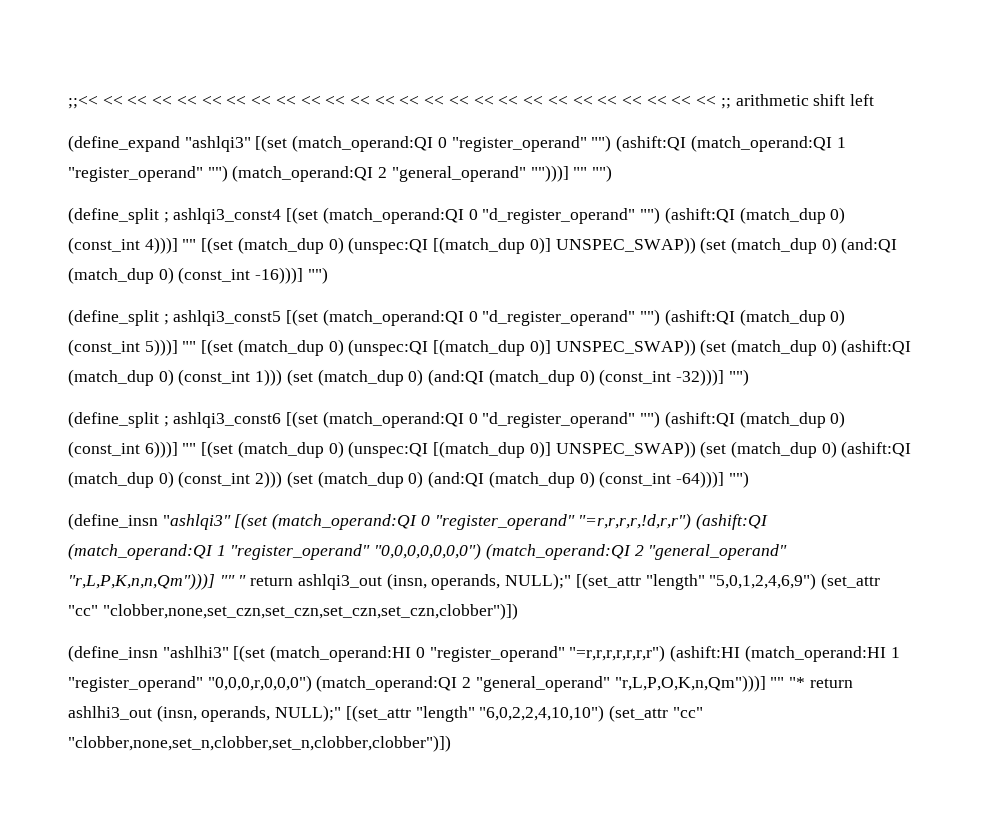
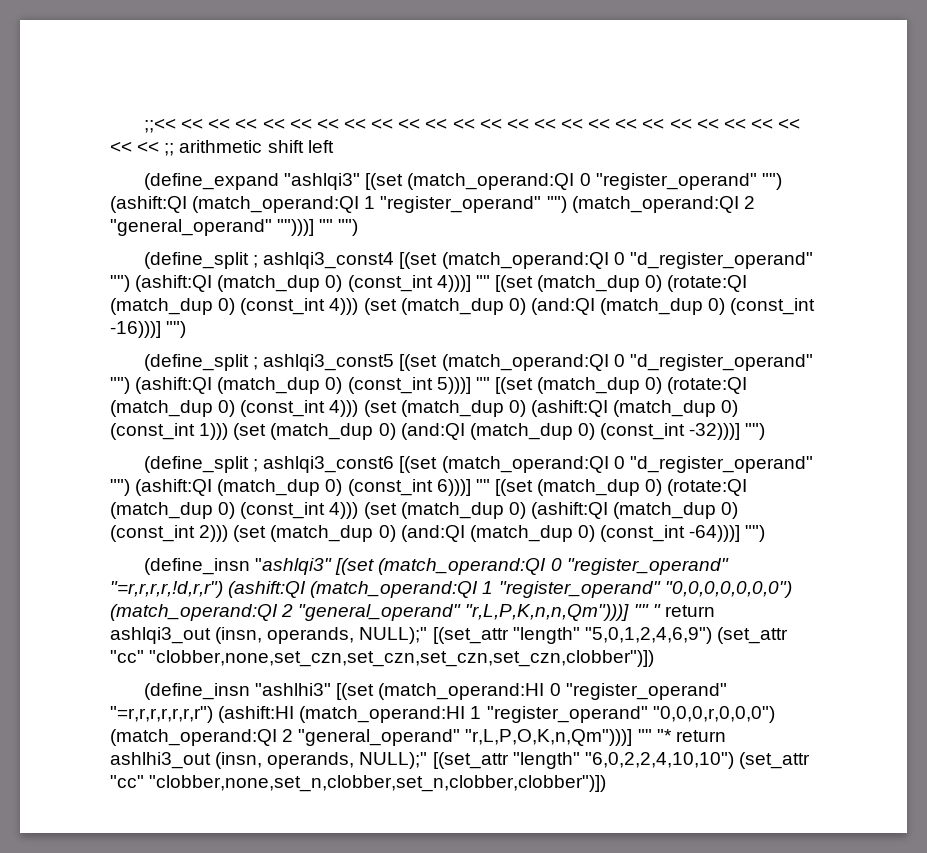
[348,237,696,254] (unspec:QI [(match_dup 0)] UNSPEC_SWAP)) -> [667,275,748,292] [110,298,359,315] (rotate:QI (match_dup 0) (const_int 4)))
[348,339,696,356] (unspec:QI [(match_dup 0)] UNSPEC_SWAP)) -> [667,377,748,394] [110,400,359,417] (rotate:QI (match_dup 0) (const_int 4)))
[348,441,696,458] (unspec:QI [(match_dup 0)] UNSPEC_SWAP)) -> [667,479,748,496] [110,502,359,519] (rotate:QI (match_dup 0) (const_int 4)))

